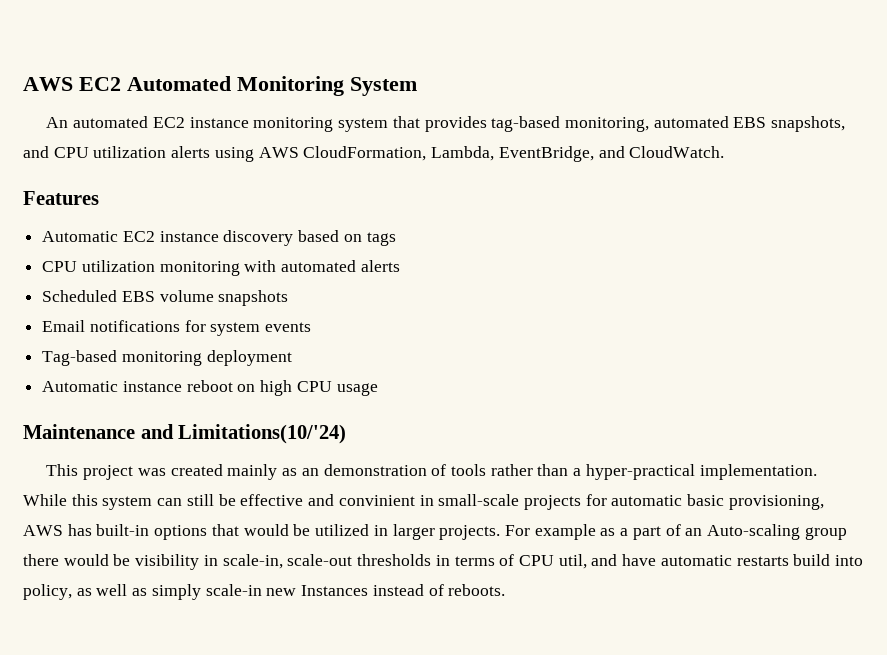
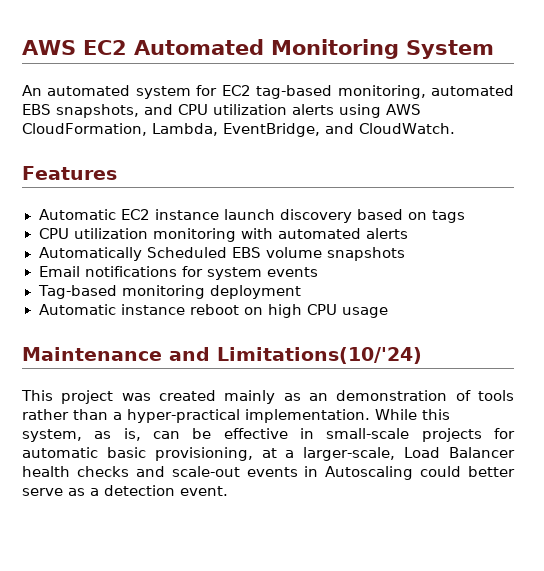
[152,116,487,132] EC2 instance monitoring system that provides -> [135,85,251,99] system for EC2
(219, 236) none -> [223,209,275,220] launch
(400, 266) none -> [38,247,142,261] Automatically
[102,494,415,510] system can still be effective and convinient -> [22,428,288,442] system, as is, can be effective
[23,524,847,540] [23,554,864,570] [23,584,506,600] AWS has built-in options that would be utilized in larger projects. For example as a part of an Auto-scaling group there would be visibility in scale-in, scale-out thresholds in terms of CPU util, and have automatic restarts build into policy, as well as simply scale-in new Instances instead of reboots. -> [261,447,515,461] [22,466,515,480] [22,485,228,496] at a larger-scale, Load Balancer health checks and scale-out events in Autoscaling could better serve as a detection event.

